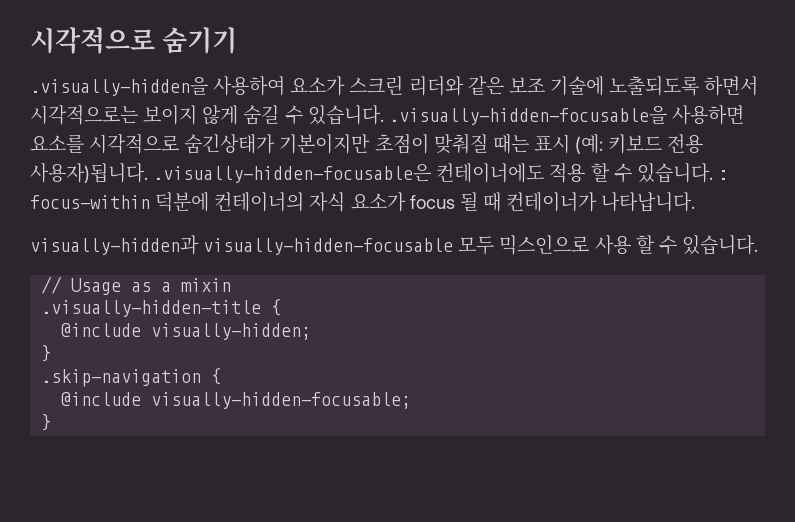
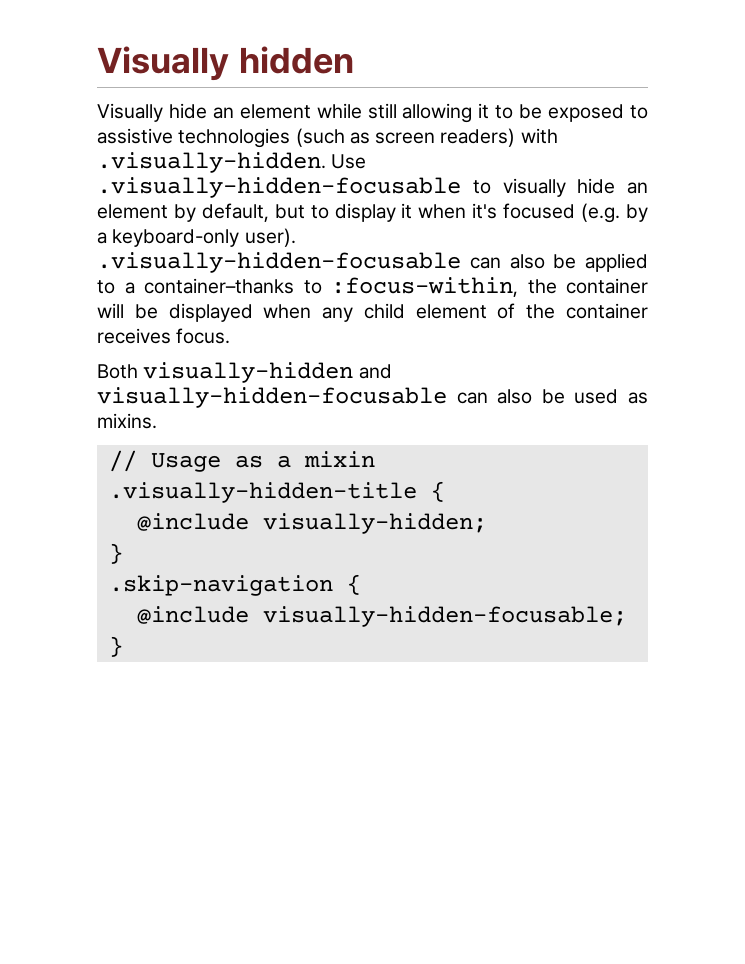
[30,27,238,54] [30,76,759,96] [30,105,744,125] [30,133,704,154] [30,163,728,183] [30,192,696,212] [30,235,758,255] 시각적으로 숨기기 // .visually-hidden을 사용하여 요소가 스크린 리더와 같은 보조 기술에 노출되도록 하면서 시각적으로는 보이지 않게 숨길 수 있습니다. .visually-hidden-focusable을 사용하면 요소를 시각적으로 숨긴상태가 기본이지만 초점이 맞춰질 때는 표시 (예: 키보드 전용 사용자)됩니다. .visually-hidden-focusable은 컨테이너에도 적용 할 수 있습니다. : focus-within 덕분에 컨테이너의 자식 요소가 focus 될 때 컨테이너가 나타납니다. // visually-hidden과 visually-hidden-focusable 모두 믹스인으로 사용 할 수 있습니다. -> [97,46,354,81] [97,103,649,123] [97,128,558,148] [97,152,367,173] [97,177,648,198] [97,203,649,223] [97,228,296,247] [97,252,648,273] [97,277,648,297] [97,303,648,322] [97,328,231,344] [97,362,392,383] [97,387,648,408] [97,413,157,429] Visually hidden // Visually hide an element while still allowing it to be exposed to assistive technologies (such as screen readers) with .visually-hidden. Use .visually-hidden-focusable to visually hide an element by default, but to display it when it's focused (e.g. by a keyboard-only user). .visually-hidden-focusable can also be applied to a container–thanks to :focus-within, the container will be displayed when any child element of the container receives focus. // Both visually-hidden and visually-hidden-focusable can also be used as mixins.

